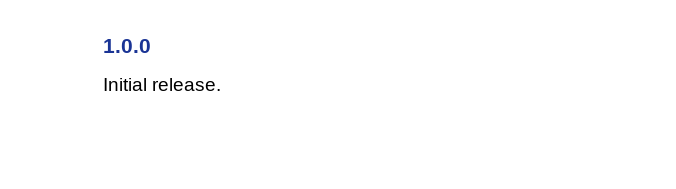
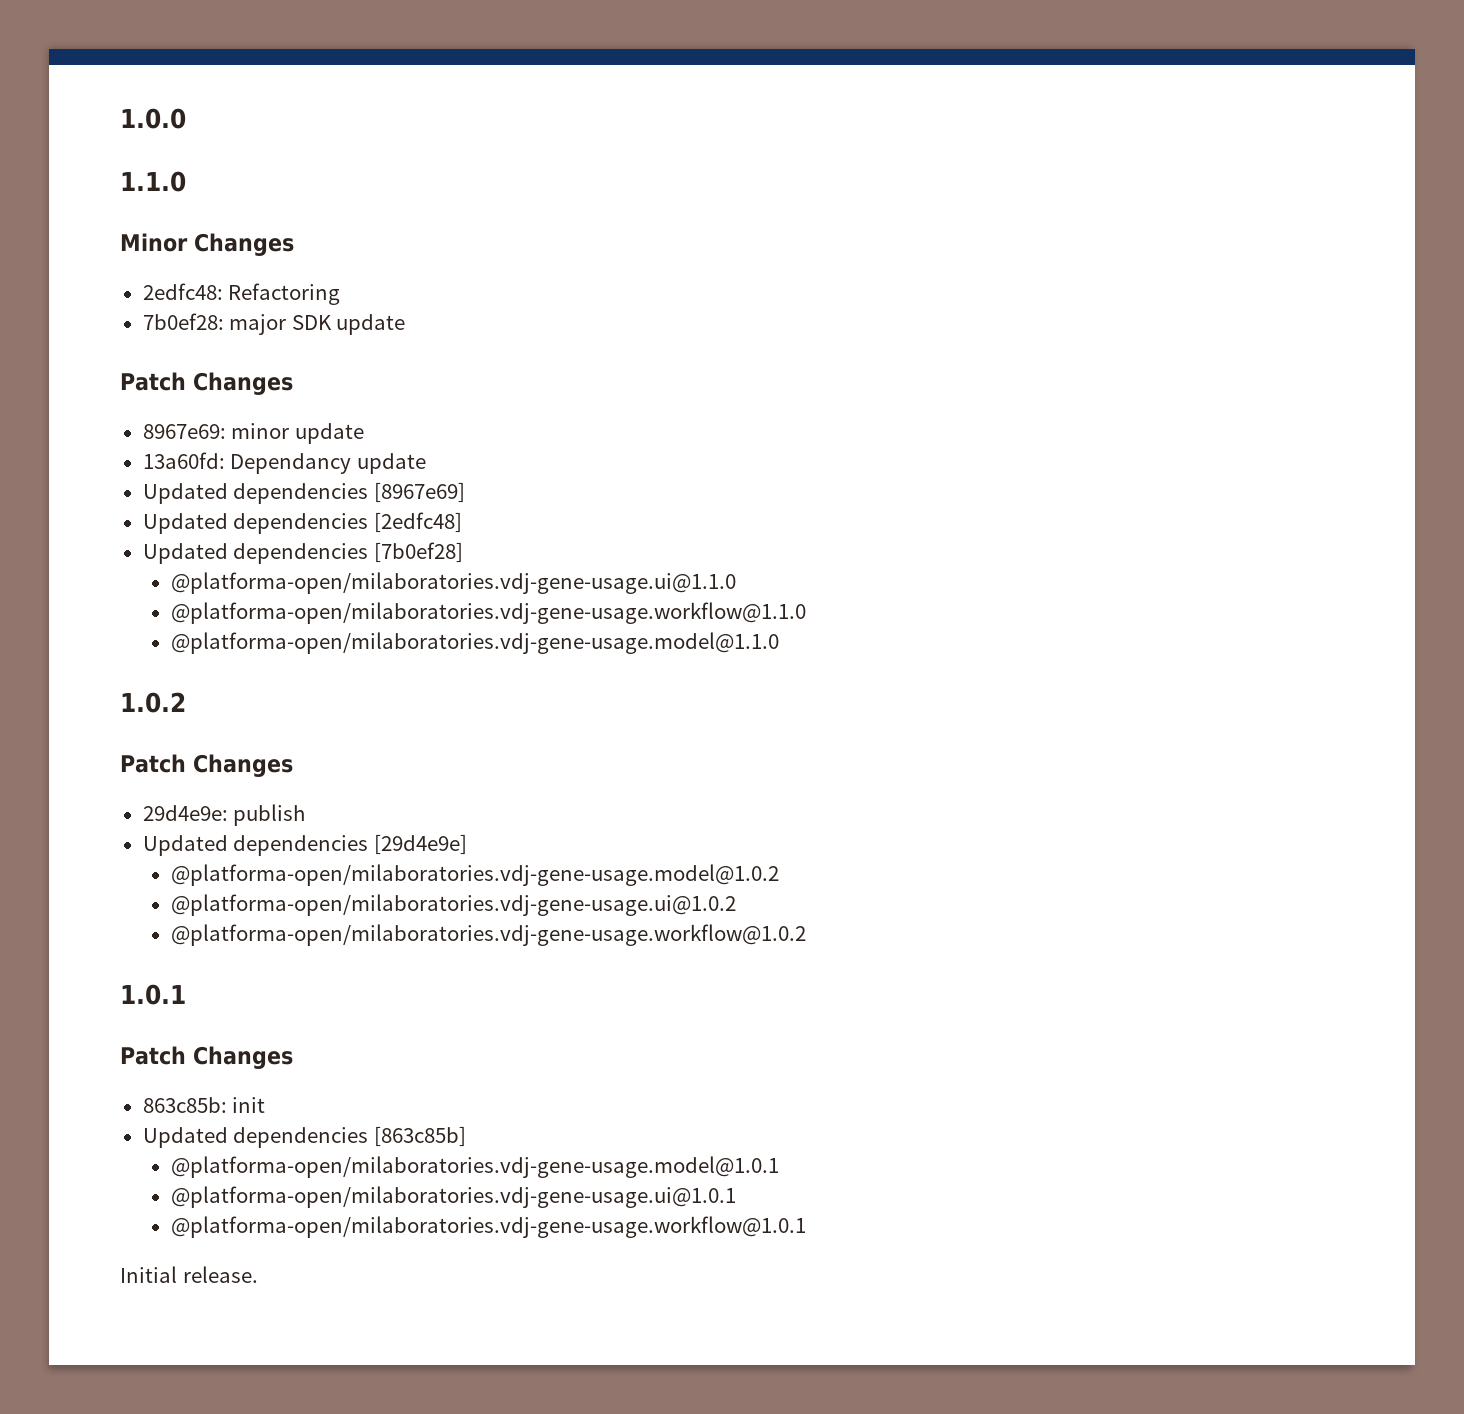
(151, 46) none -> [120,171,186,192] [120,233,294,256] [142,283,341,305] [142,313,406,335] [120,372,293,395] [142,423,364,444] [142,452,426,474] [142,482,465,504] [142,512,462,534] [142,542,463,564] [170,572,736,594] [170,602,806,624] [170,632,779,654] [120,692,186,713] [120,754,293,777] [142,804,306,826] [142,834,467,856] [170,864,779,886] [170,894,736,916] [170,924,806,946] [120,984,186,1005] [120,1046,293,1069] [142,1097,266,1113] [142,1126,466,1148] [170,1156,779,1178] [170,1186,736,1208] [170,1216,806,1238] // 1.1.0 // Minor Changes // 2edfc48: Refactoring // 7b0ef28: major SDK update // Patch Changes // 8967e69: minor update // 13a60fd: Dependancy update // Updated dependencies [8967e69] // Updated dependencies [2edfc48] // Updated dependencies [7b0ef28] // @platforma-open/milaboratories.vdj-gene-usage.ui@1.1.0 // @platforma-open/milaboratories.vdj-gene-usage.workflow@1.1.0 // @platforma-open/milaboratories.vdj-gene-usage.model@1.1.0 // 1.0.2 // Patch Changes // 29d4e9e: publish // Updated dependencies [29d4e9e] // @platforma-open/milaboratories.vdj-gene-usage.model@1.0.2 // @platforma-open/milaboratories.vdj-gene-usage.ui@1.0.2 // @platforma-open/milaboratories.vdj-gene-usage.workflow@1.0.2 // 1.0.1 // Patch Changes // 863c85b: init // Updated dependencies [863c85b] // @platforma-open/milaboratories.vdj-gene-usage.model@1.0.1 // @platforma-open/milaboratories.vdj-gene-usage.ui@1.0.1 // @platforma-open/milaboratories.vdj-gene-usage.workflow@1.0.1

